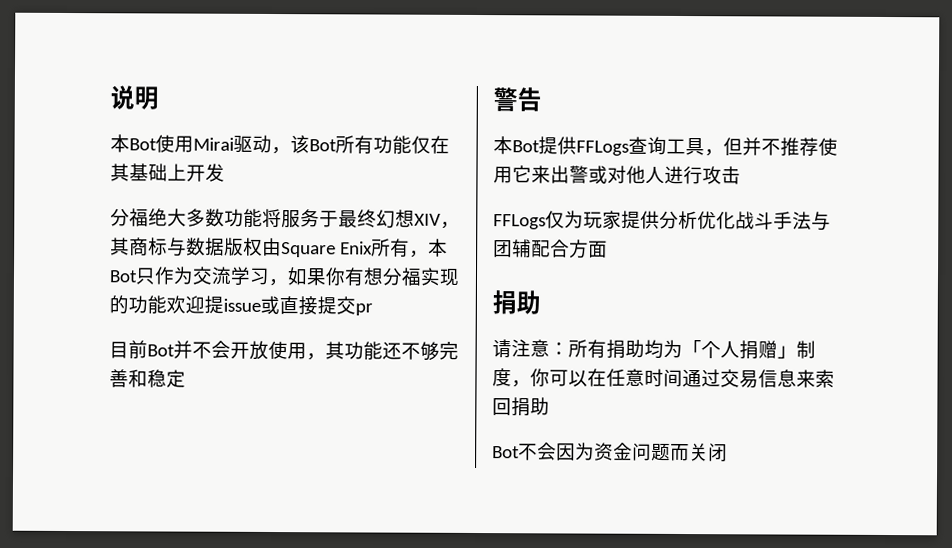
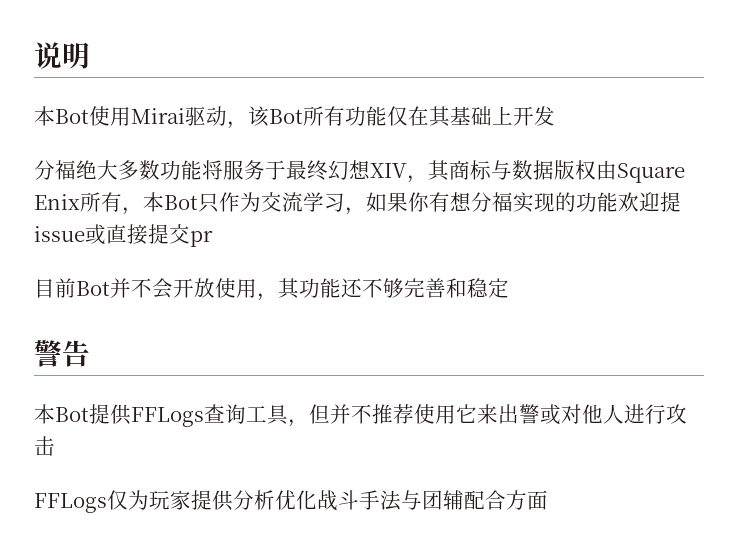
[492,290,541,315] [492,339,816,360] [492,368,835,389] [492,397,550,417] [492,442,728,463] // 捐助 // 请注意：所有捐助均为「个人捐赠」制度，你可以在任意时间通过交易信息来索回捐助 // Bot不会因为资金问题而关闭 -> (548, 500) none

